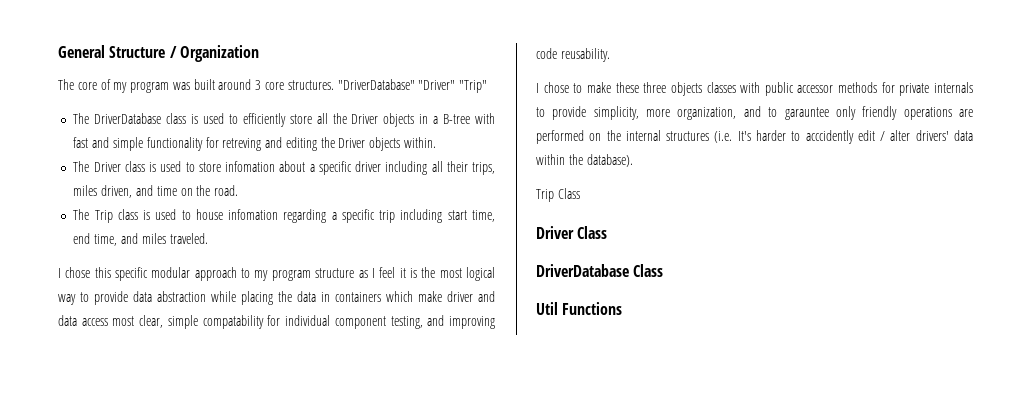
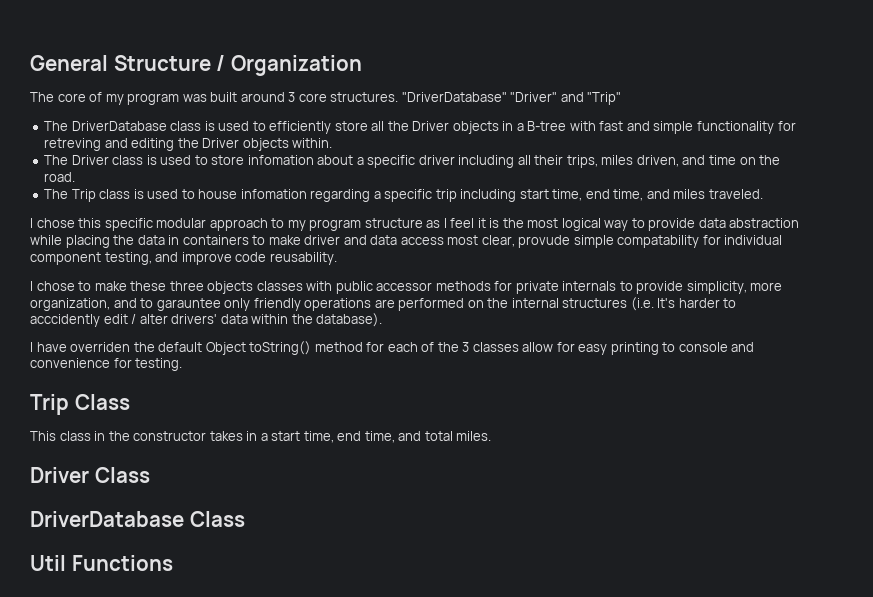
(456, 85) none -> [560,92,584,102] and
[386,291,413,302] which -> [252,235,266,245] to
(164, 321) none -> [518,235,571,248] provude
[449,316,495,329] improving -> [181,252,232,265] improve
[536,188,580,202] Trip Class -> [30,341,755,355] [30,358,183,371] [30,394,130,415] [30,431,492,443] I have overriden the default Object toString() method for each of the 3 classes allow for easy printing to console and convenience for testing. // Trip Class // This class in the constructor takes in a start time, end time, and total miles.

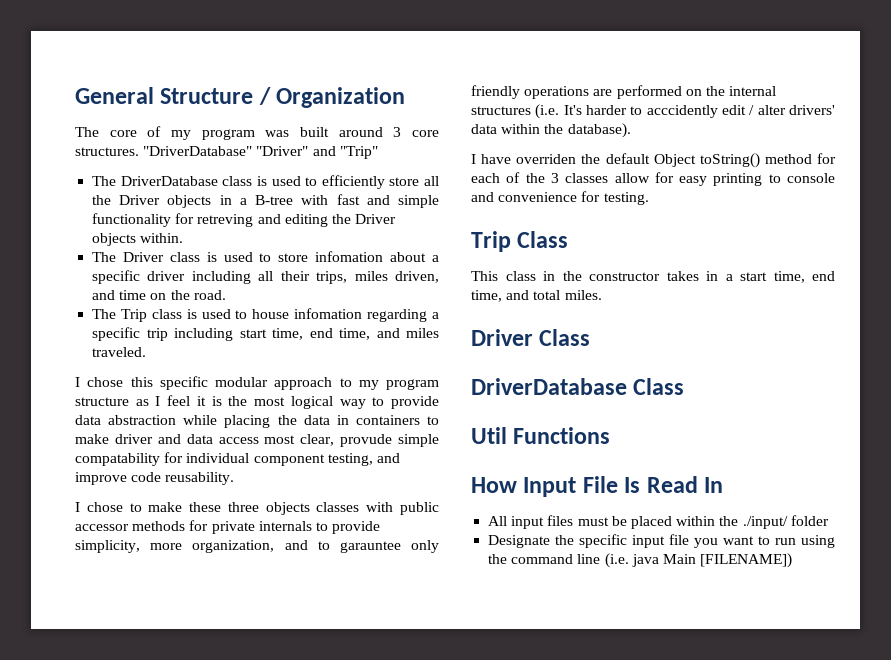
(173, 563) none -> [471,476,724,497] [488,515,829,529] [488,534,835,548] [488,553,793,568] // How Input File Is Read In // All input files must be placed within the ./input/ folder // Designate the specific input file you want to run using the command line (i.e. java Main [FILENAME])

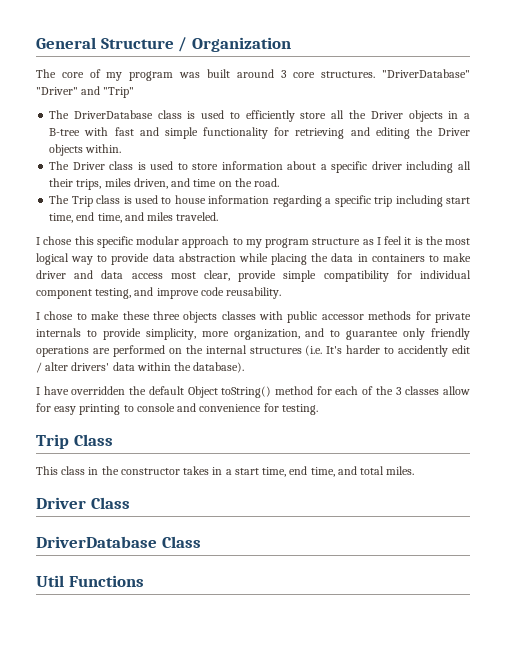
[197,214,254,227] retreving -> [295,128,345,139] retrieving
[315,251,384,262] infomation -> [221,161,283,170] information
[294,308,363,319] infomation -> [208,195,270,204] information
[340,434,439,447] [75,453,160,466] provude simple compatability -> [238,270,389,282] provide simple compatibility
[339,541,401,553] garauntee -> [346,330,399,340] guarantee
[646,105,718,118] acccidently -> [398,345,449,357] accidently
[516,154,577,164] overriden -> [71,386,126,395] overridden
[471,476,724,497] [488,515,829,529] [488,534,835,548] [488,553,793,568] // How Input File Is Read In // All input files must be placed within the ./input/ folder // Designate the specific input file you want to run using the command line (i.e. java Main [FILENAME]) -> (144, 581) none

